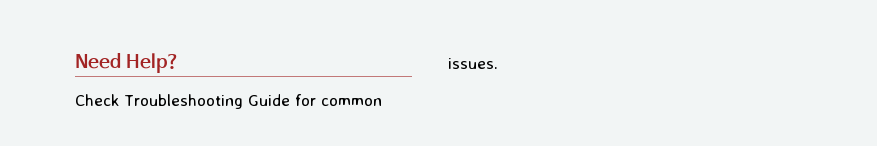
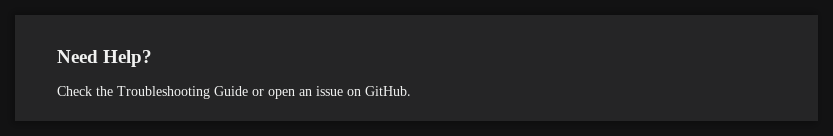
(119, 100) none -> [96,86,113,96] the
[294,94,382,106] [448,58,498,69] for common issues. -> [252,86,411,99] or open an issue on GitHub.

